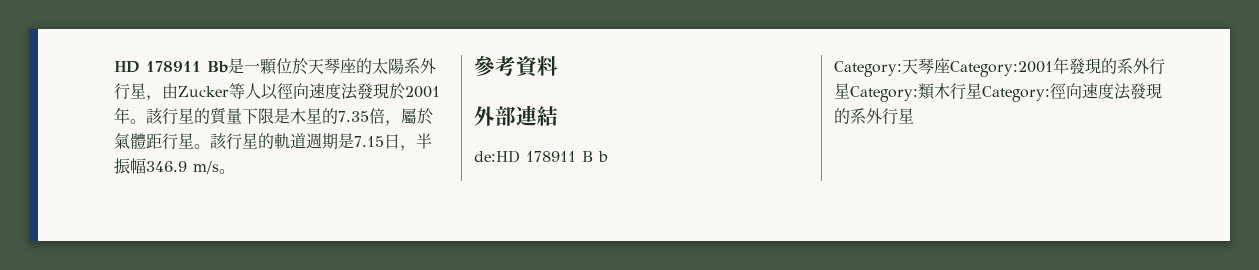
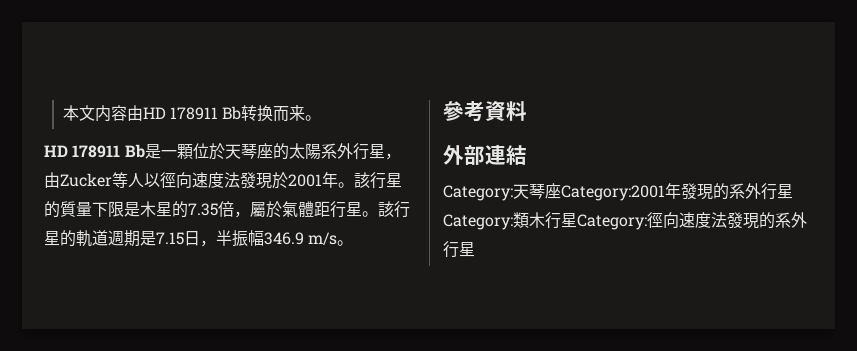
(114, 67) none -> [62,105,322,122] 本文内容由HD 178911 Bb转换而来。 //
[474,150,608,163] // de:HD 178911 B b -> (527, 155) none

